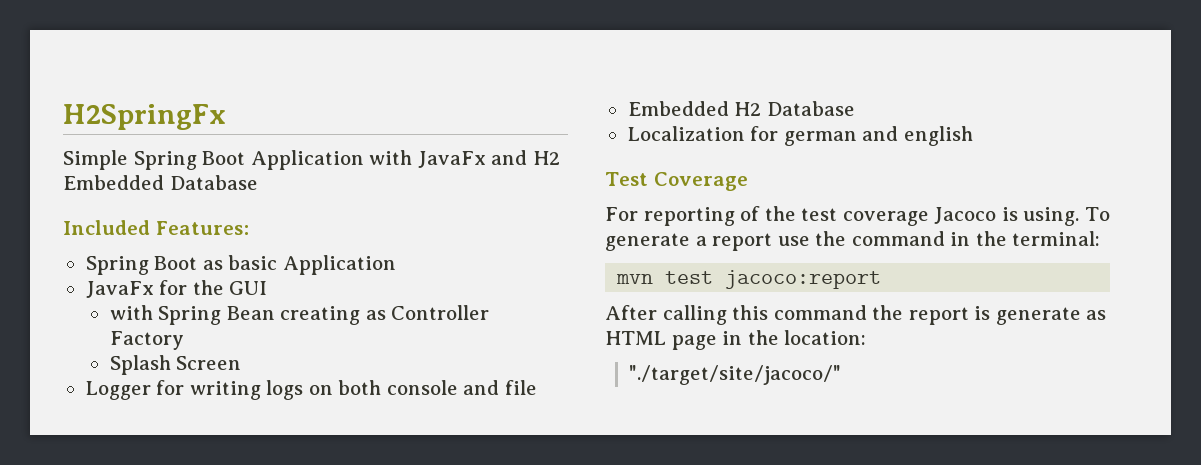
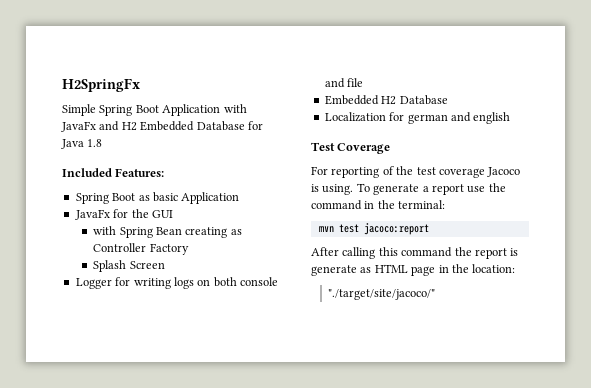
(258, 182) none -> [247,121,263,130] [61,139,103,149] for Java 1.8

